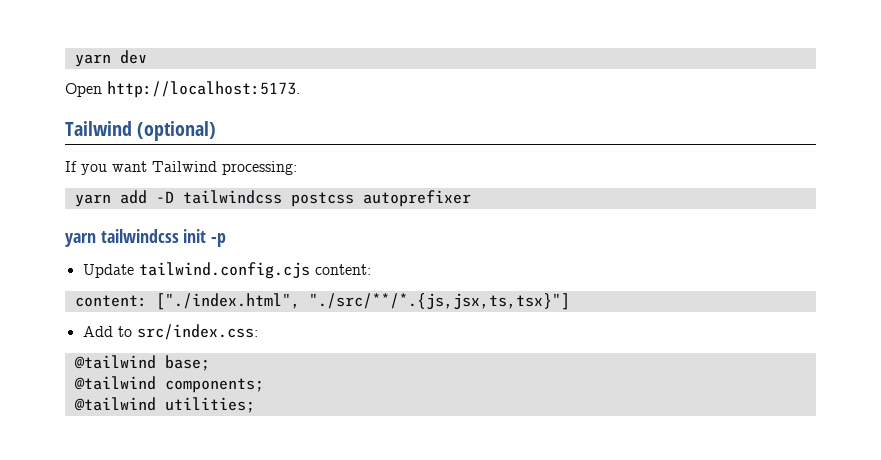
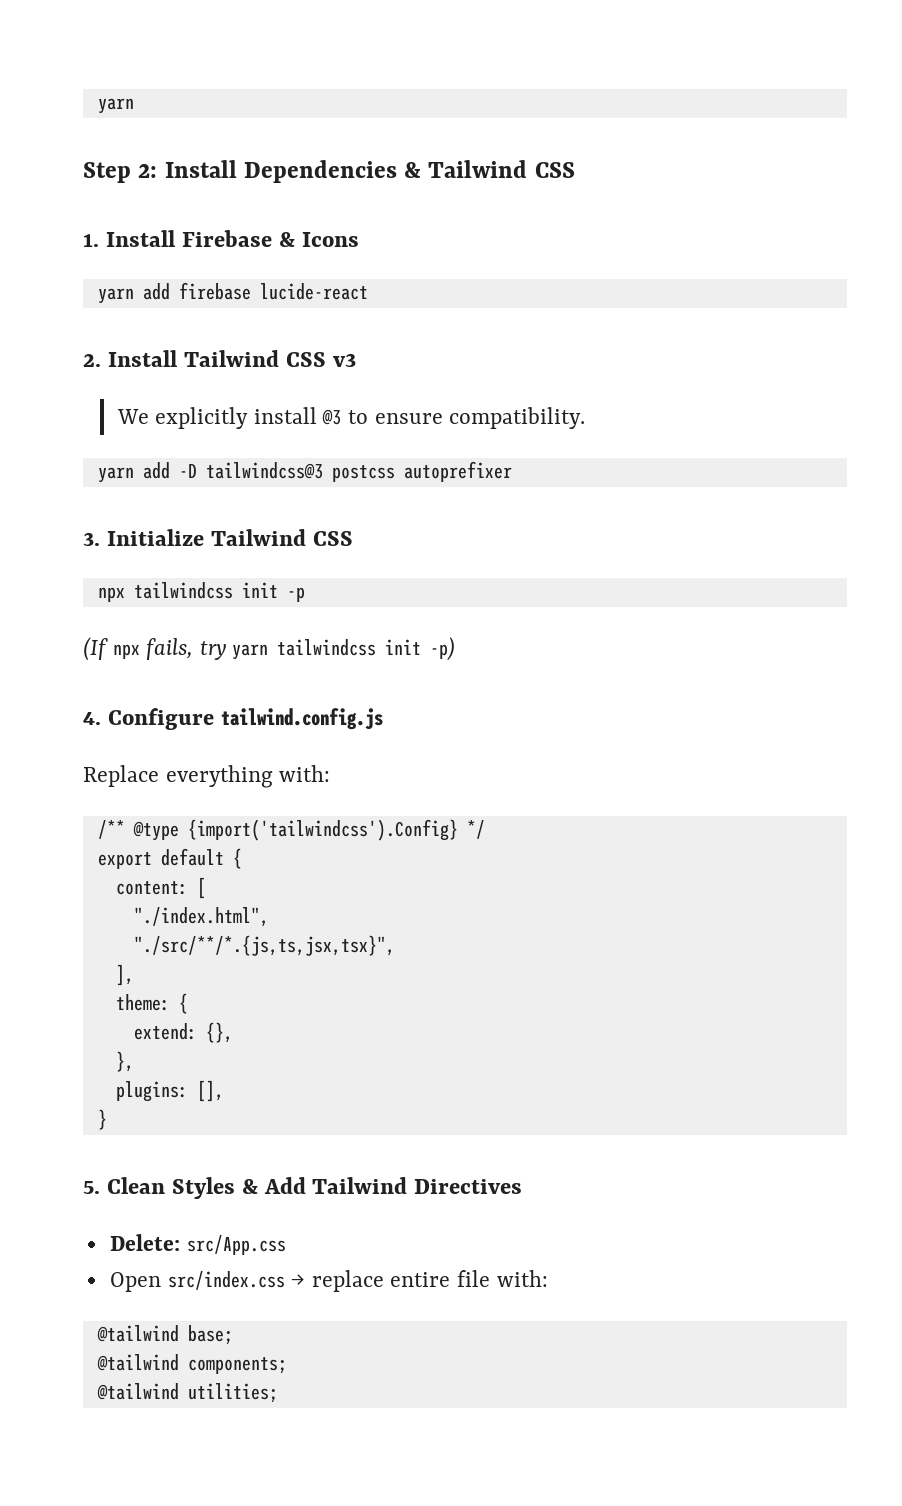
[74,50,147,67] [65,81,300,98] [65,121,217,141] [65,161,297,175] yarn dev // Open http://localhost:5173. // Tailwind (optional) // If you want Tailwind processing: -> [97,98,134,114] [83,160,575,183] [83,230,359,247] [97,282,368,304] [83,350,356,367] [116,407,586,429] yarn // Step 2: Install Dependencies & Tailwind CSS // 1. Install Firebase & Icons // yarn add firebase lucide-react // 2. Install Tailwind CSS v3 // We explicitly install @3 to ensure compatibility.
[182,190,282,204] tailwindcss -> [205,462,323,479] tailwindcss@3
[65,229,227,247] [82,262,371,279] [74,293,570,310] [82,324,258,340] yarn tailwindcss init -p // Update tailwind.config.cjs content: // content: ["./index.html", "./src/**/*.{js,jsx,ts,tsx}"] // Add to src/index.css: -> [83,529,353,546] [97,582,305,602] [83,637,456,661] [83,708,383,730] [83,765,331,788] [97,819,485,841] [97,848,242,869] [115,877,206,899] [133,907,269,927] [133,935,395,956] [115,964,134,986] [115,993,188,1014] [133,1022,233,1043] [115,1051,134,1072] [115,1080,224,1102] [97,1109,107,1130] [83,1177,523,1199] [109,1234,286,1255] [109,1270,548,1292] 3. Initialize Tailwind CSS // npx tailwindcss init -p // (If npx fails, try yarn tailwindcss init -p) // 4. Configure tailwind.config.js // Replace everything with: // /** @type {import('tailwindcss').Config} */ // export default { // content: [ // "./index.html", // "./src/**/*.{js,ts,jsx,tsx}", // ], // theme: { // extend: {}, // }, // plugins: [], // } // 5. Clean Styles & Add Tailwind Directives // Delete: src/App.css // Open src/index.css → replace entire file with:

